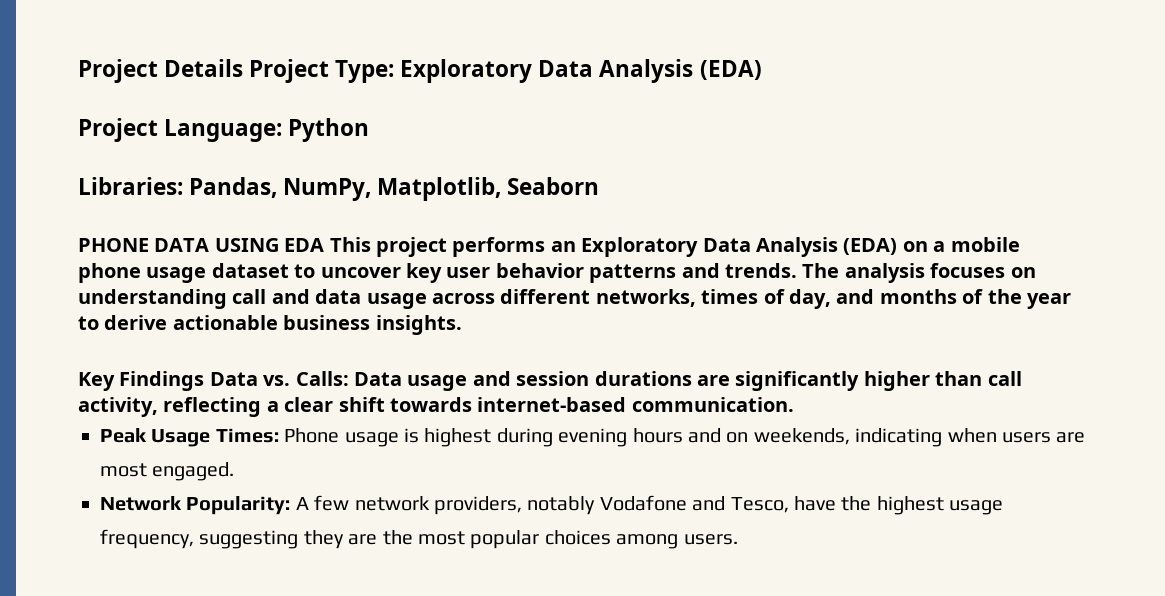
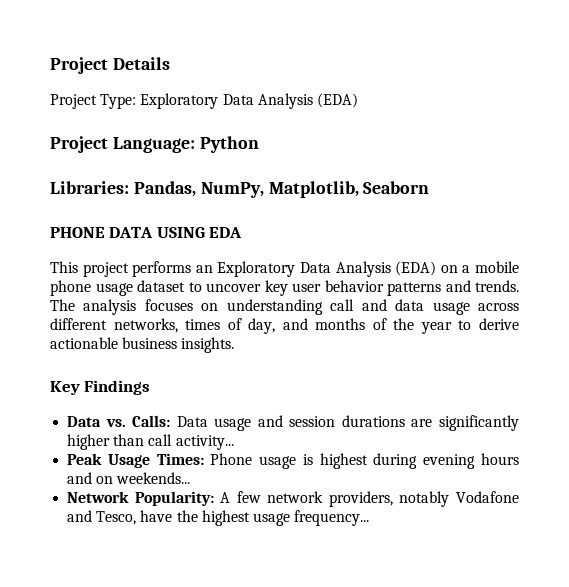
(244, 68) none -> (170, 63) //
(325, 245) none -> (243, 232) //
(205, 381) none -> (151, 387) //
[78,397,794,417] activity, reflecting a clear shift towards internet-based communication. -> [175,435,234,450] activity...
[753,428,1086,447] [100,462,235,481] weekends, indicating when users are most engaged. -> [116,472,191,484] weekends...
[100,529,738,549] frequency, suggesting they are the most popular choices among users. -> [294,510,370,526] frequency...

